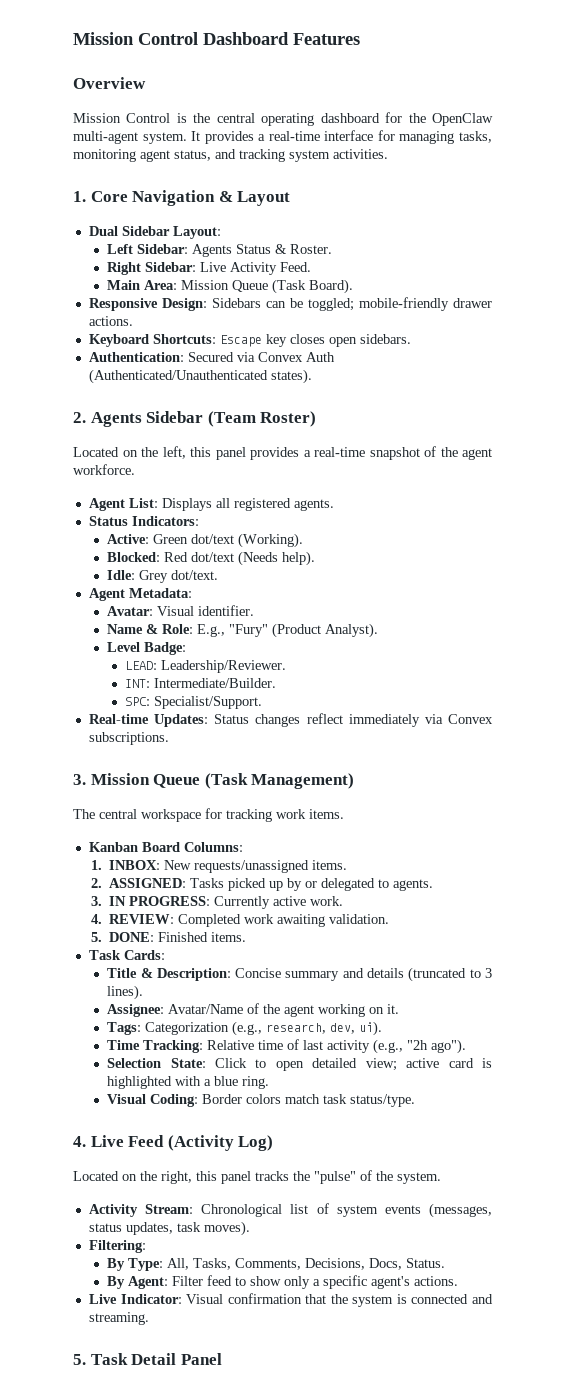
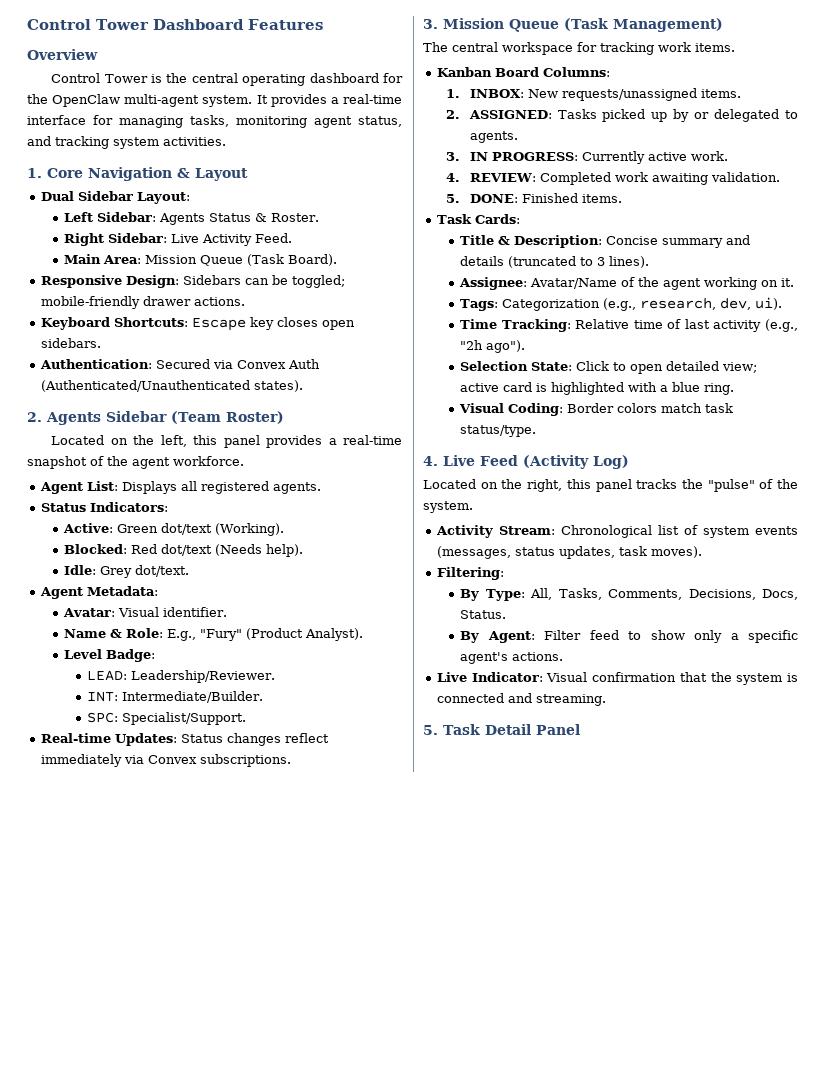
[73,32,198,45] Mission Control -> [27,19,149,30] Control Tower
[73,113,171,123] Mission Control -> [51,73,148,83] Control Tower

